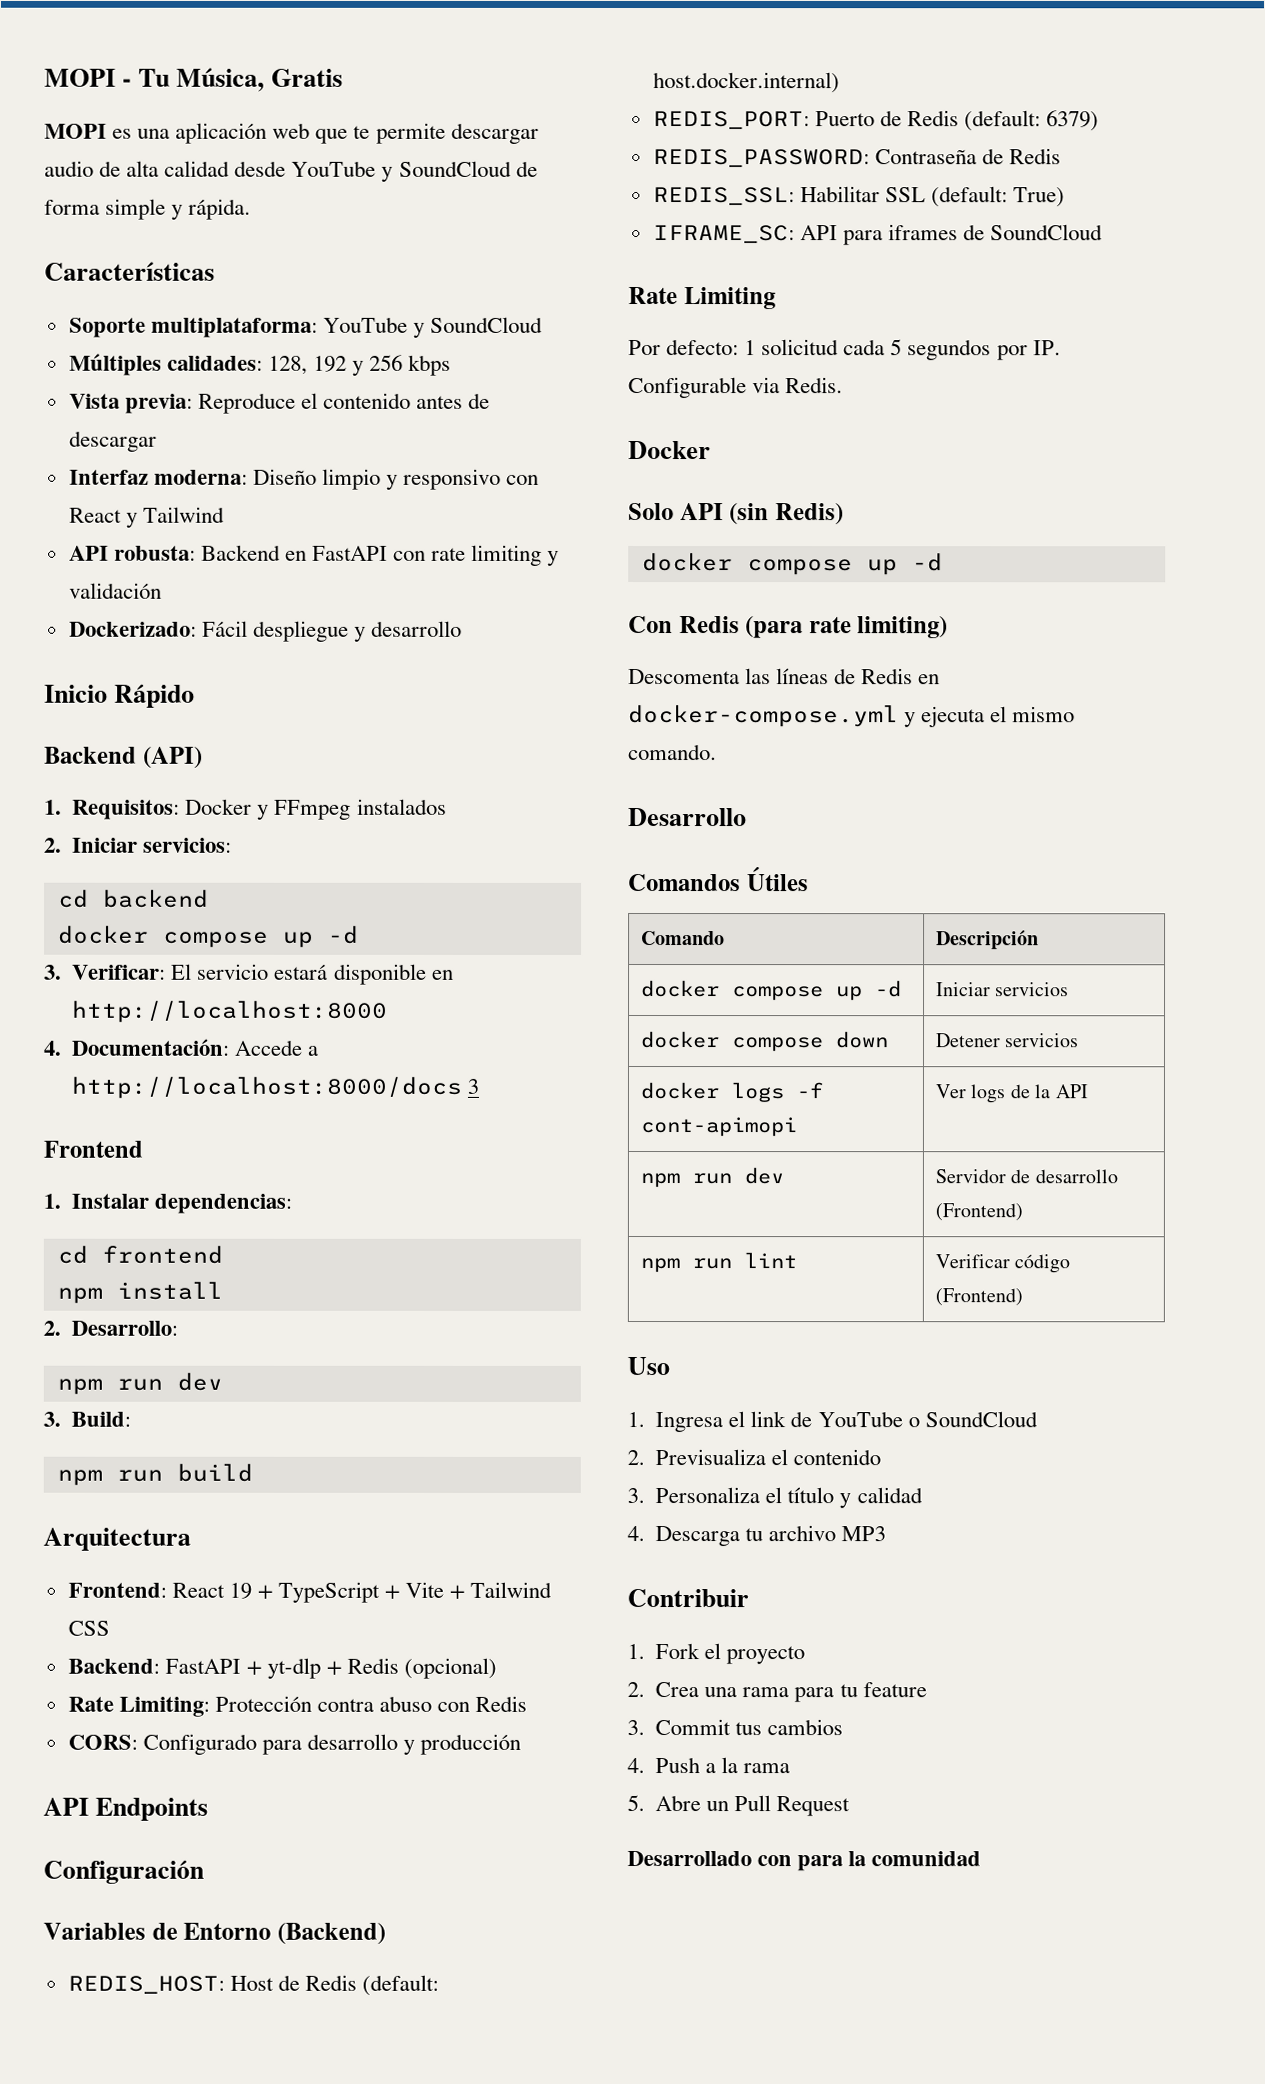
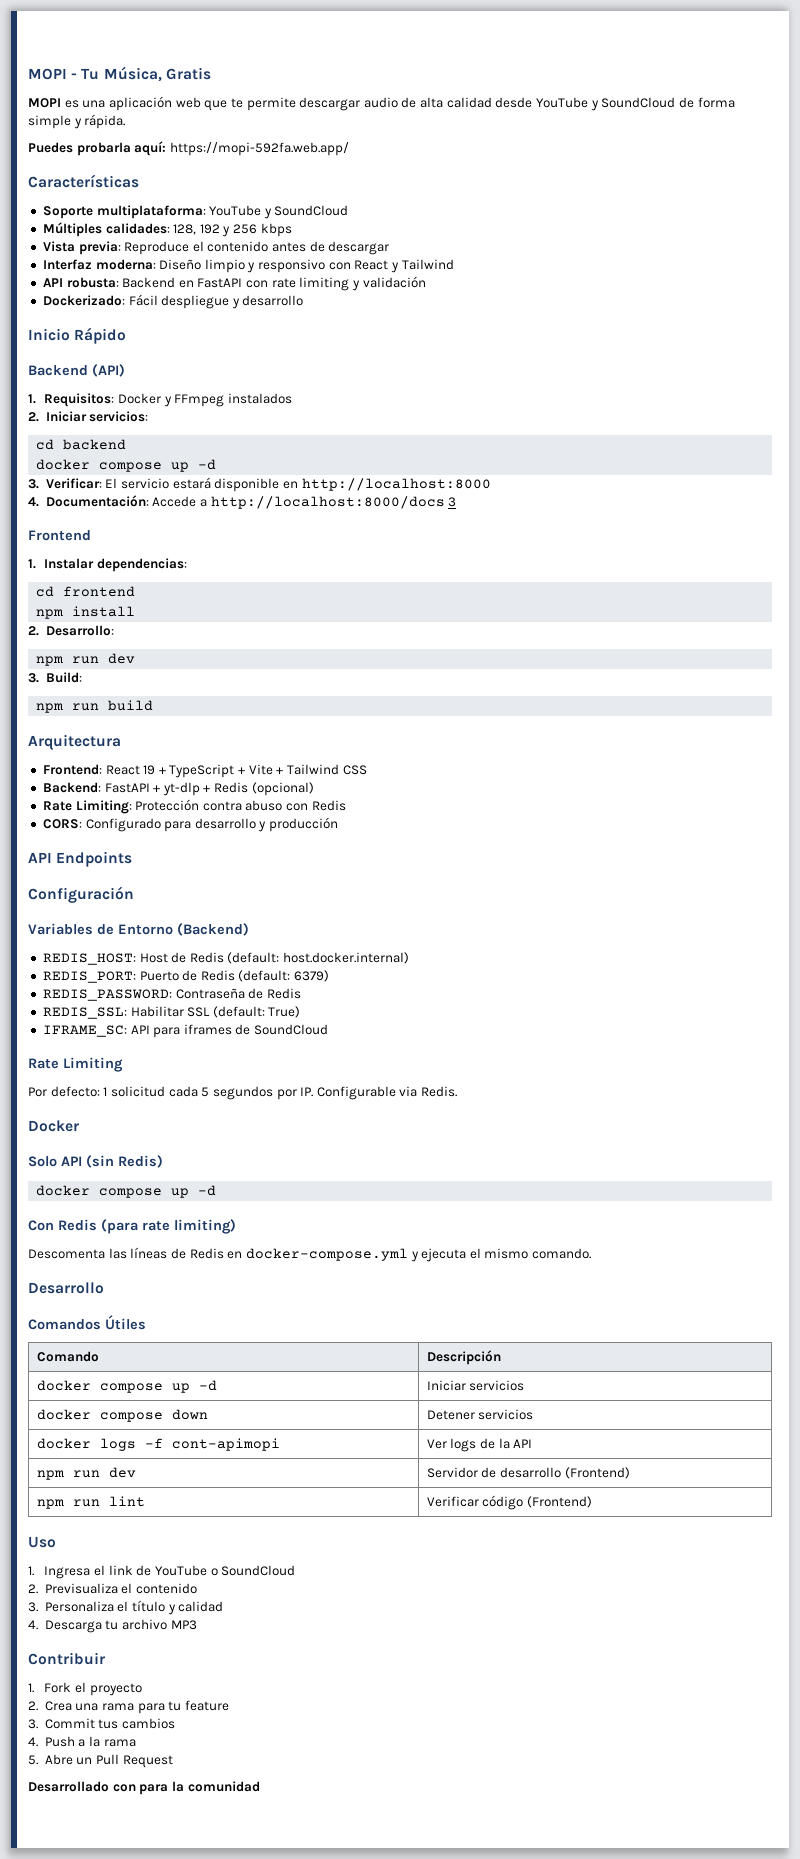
(252, 209) none -> [28,141,349,156] // Puedes probarla aquí: https://mopi-592fa.web.app/

